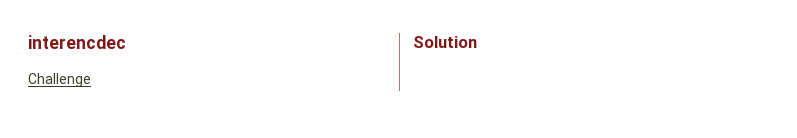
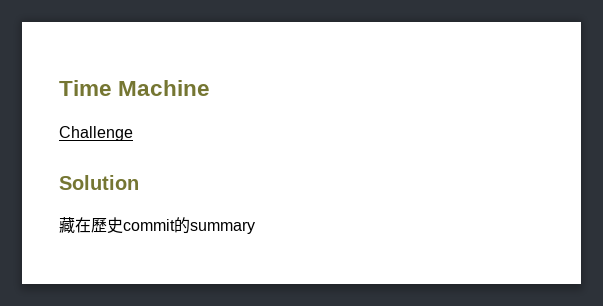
[28,35,126,49] interencdec -> [59,80,211,96] Time Machine
(477, 42) none -> [59,217,255,234] // 藏在歷史commit的summary

